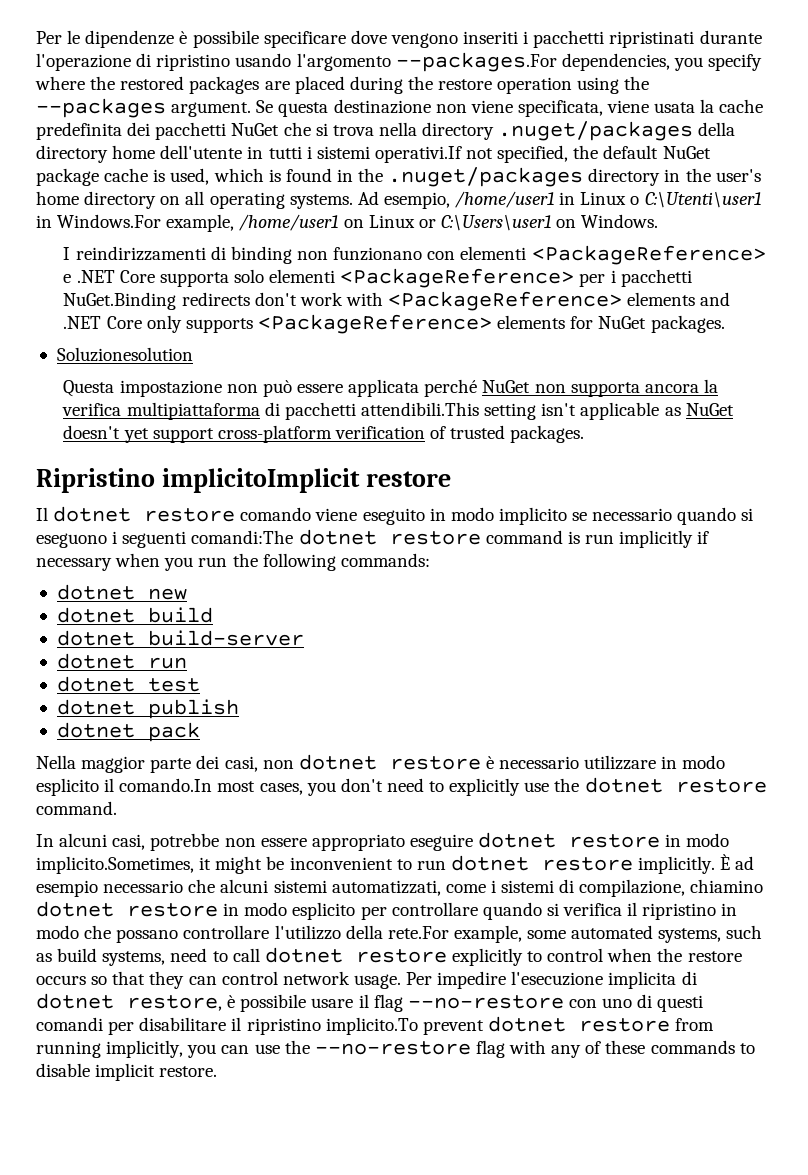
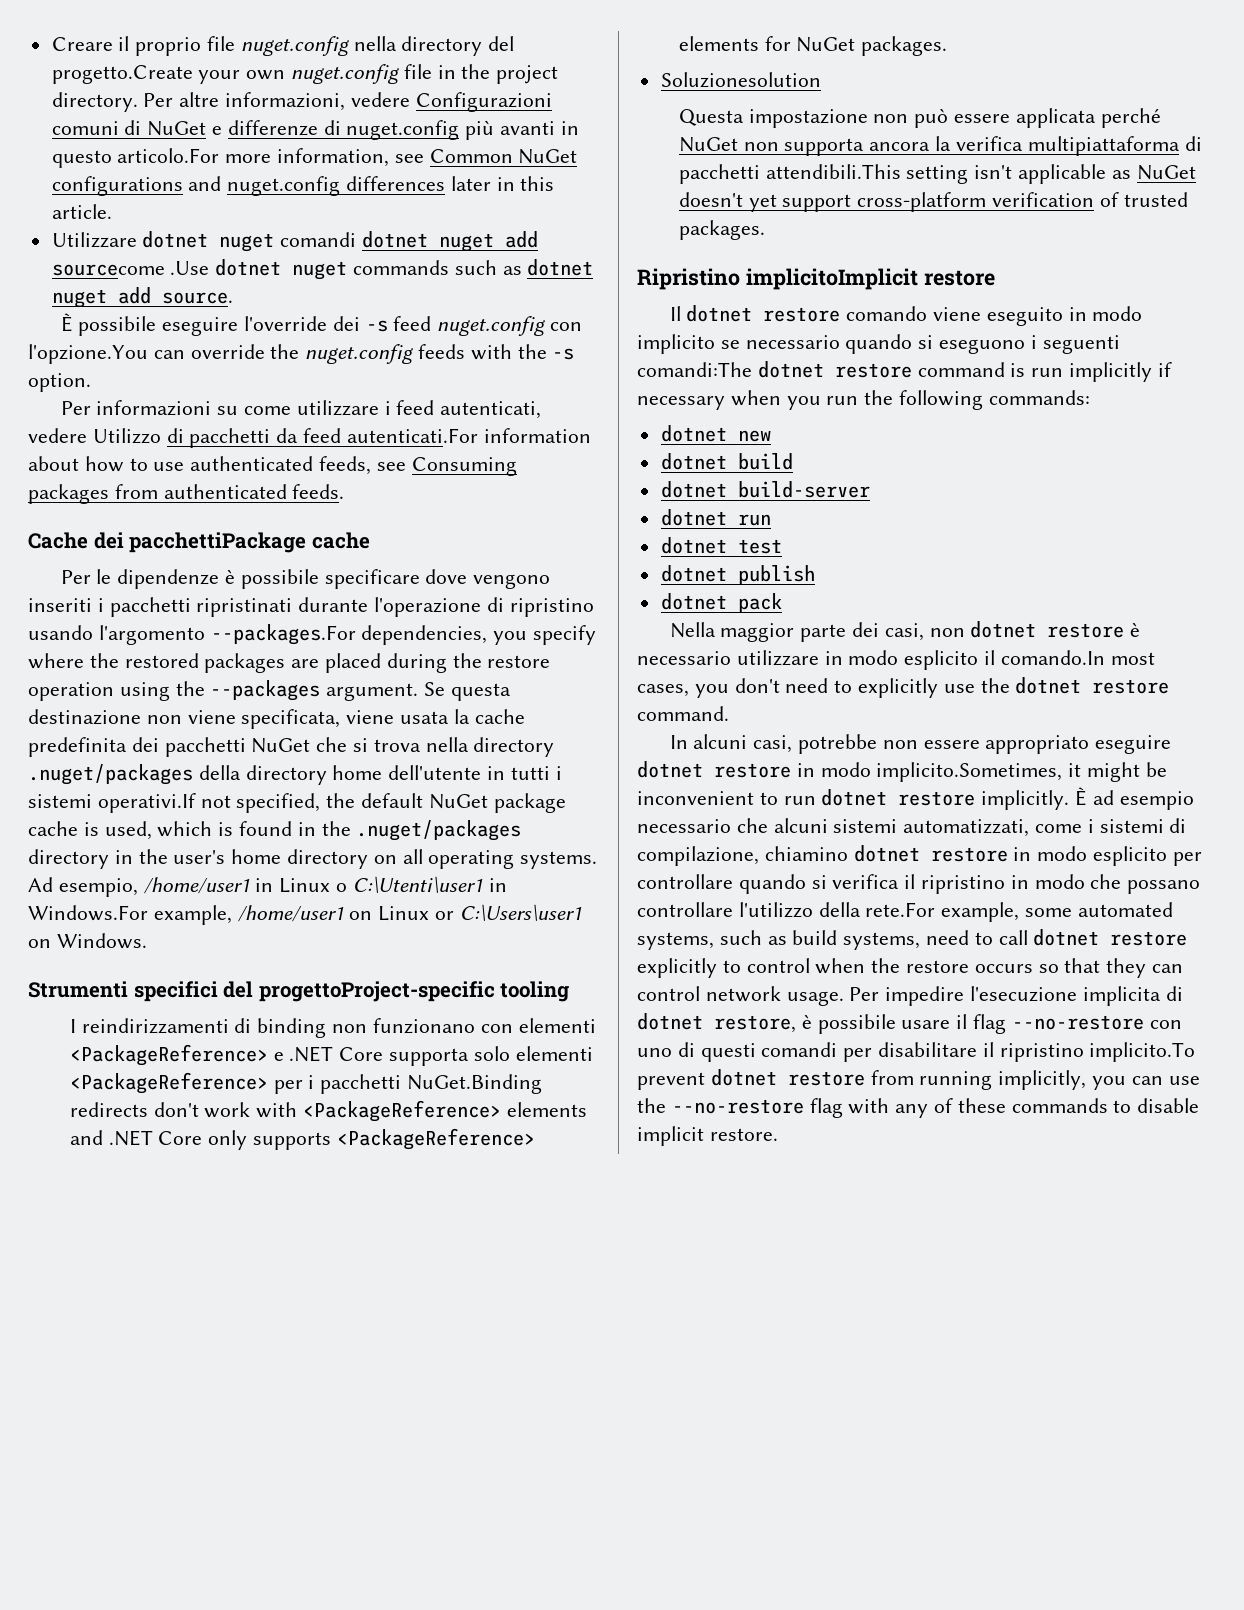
(36, 37) none -> [51,36,515,56] [51,64,559,84] [51,92,552,112] [51,120,579,140] [51,148,578,168] [51,176,555,196] [51,204,112,219] [51,231,539,252] [51,259,594,280] [51,287,233,308] [60,313,583,336] [28,344,575,364] [28,373,91,392] [60,400,542,419] [28,428,591,448] [28,456,517,476] [28,484,345,504] [28,532,370,553] Creare il proprio file nuget.config nella directory del progetto.Create your own nuget.config file in the project directory. Per altre informazioni, vedere Configurazioni comuni di NuGet e differenze di nuget.config più avanti in questo articolo.For more information, see Common NuGet configurations and nuget.config differences later in this article. // Utilizzare dotnet nuget comandi dotnet nuget add sourcecome .Use dotnet nuget commands such as dotnet nuget add source. // È possibile eseguire l'override dei -s feed nuget.config con l'opzione.You can override the nuget.config feeds with the -s option. // Per informazioni su come utilizzare i feed autenticati, vedere Utilizzo di pacchetti da feed autenticati.For information about how to use authenticated feeds, see Consuming packages from authenticated feeds. // Cache dei pacchettiPackage cache //
(659, 221) none -> [28,981,570,1002] // Strumenti specifici del progettoProject-specific tooling

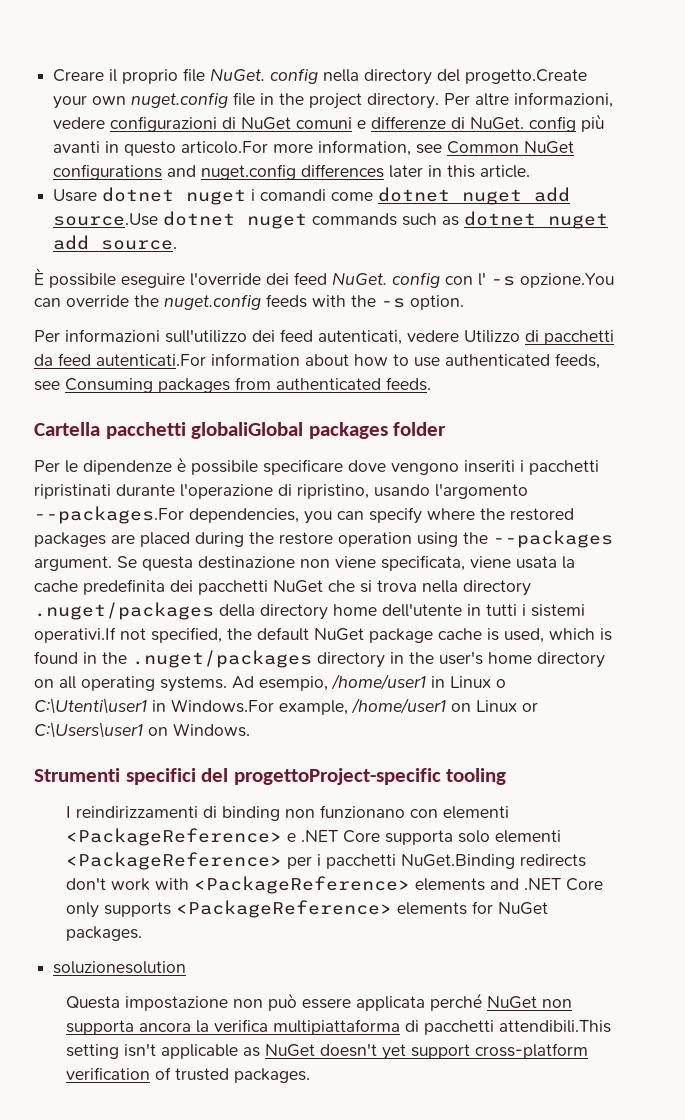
[240,36,349,56] nuget.config -> [210,68,319,84] NuGet. config
[415,92,552,112] [51,121,119,135] Configurazioni comuni -> [110,116,218,132] configurazioni
(207, 128) none -> [296,117,353,129] comuni
[346,120,460,140] nuget.config -> [470,116,577,132] NuGet. config
[51,231,539,252] [51,261,210,276] Utilizzare dotnet nuget comandi dotnet nuget add sourcecome .Use -> [53,187,571,205] [53,213,159,226] Usare dotnet nuget i comandi come dotnet nuget add source.Use
[365,316,583,336] [28,344,148,364] -s feed nuget.config con l'opzione.You -> [294,272,614,288] feed NuGet. config con l' -s opzione.You
[217,400,391,416] su come utilizzare i -> [165,329,275,343] sull'utilizzo dei
[28,532,370,553] Cache dei pacchettiPackage cache -> [34,422,447,439] Cartella pacchetti globaliGlobal packages folder
[509,598,594,617] ripristino -> [297,484,369,499] ripristino,
(528, 638) none -> [337,511,364,520] can
[660,72,821,88] Soluzionesolution -> [53,961,187,974] soluzionesolution
[637,268,995,290] [669,305,1143,326] [637,334,1120,354] [637,361,1172,382] [637,390,1090,410] [660,425,771,442] [660,453,793,470] [660,481,870,498] [660,509,771,526] [660,537,782,554] [660,565,815,585] [660,593,782,613] [669,621,1141,642] [637,650,1155,670] [637,677,1170,698] [637,706,729,721] [669,734,1172,754] [637,761,1167,782] [637,787,1194,810] [637,818,1187,837] [637,845,1202,866] [637,874,1201,894] [637,902,1173,922] [637,929,1188,950] [637,958,1184,978] [637,986,1183,1006] [637,1013,1182,1034] [637,1042,1196,1062] [637,1069,1200,1090] [637,1098,1200,1118] [637,1126,778,1146] // Ripristino implicitoImplicit restore // Il dotnet restore comando viene eseguito in modo implicito se necessario quando si eseguono i seguenti comandi:The dotnet restore command is run implicitly if necessary when you run the following commands: // dotnet new // dotnet build // dotnet build-server // dotnet run // dotnet test // dotnet publish // dotnet pack // Nella maggior parte dei casi, non dotnet restore è necessario utilizzare in modo esplicito il comando.In most cases, you don't need to explicitly use the dotnet restore command. // In alcuni casi, potrebbe non essere appropriato eseguire dotnet restore in modo implicito.Sometimes, it might be inconvenient to run dotnet restore implicitly. È ad esempio necessario che alcuni sistemi automatizzati, come i sistemi di compilazione, chiamino dotnet restore in modo esplicito per controllare quando si verifica il ripristino in modo che possano controllare l'utilizzo della rete.For example, some automated systems, such as build systems, need to call dotnet restore explicitly to control when the restore occurs so that they can control network usage. Per impedire l'esecuzione implicita di dotnet restore, è possibile usare il flag --no-restore con uno di questi comandi per disabilitare il ripristino implicito.To prevent dotnet restore from running implicitly, you can use the --no-restore flag with any of these commands to disable implicit restore. -> (310, 1075) none

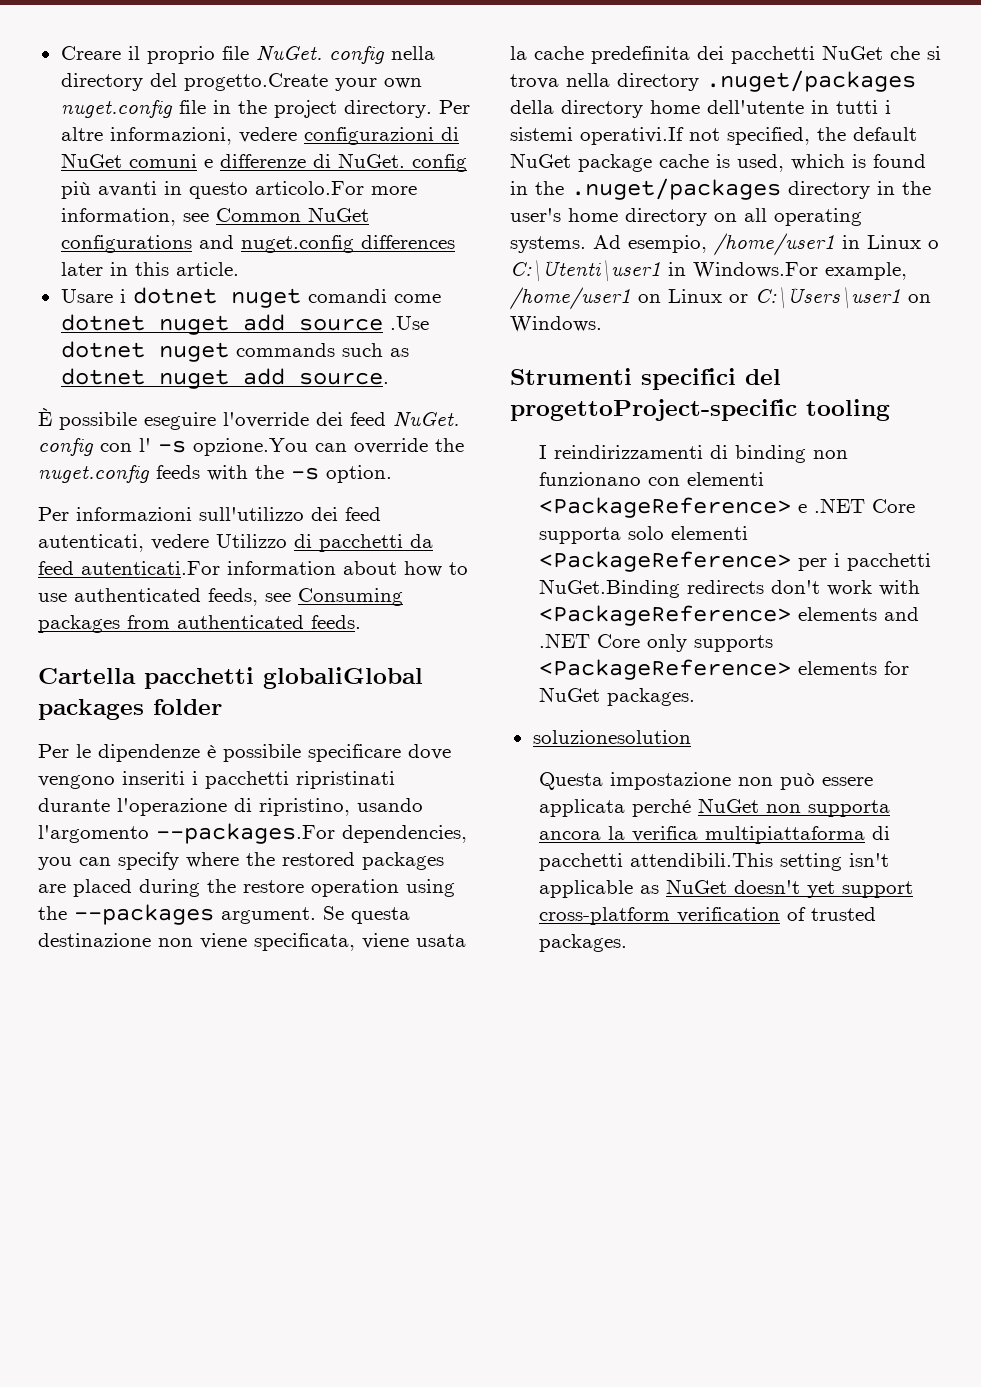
[102,187,256,205] dotnet nuget i -> [119,287,301,308] i dotnet nuget
[53,213,159,226] source.Use -> [298,316,429,331] source .Use

